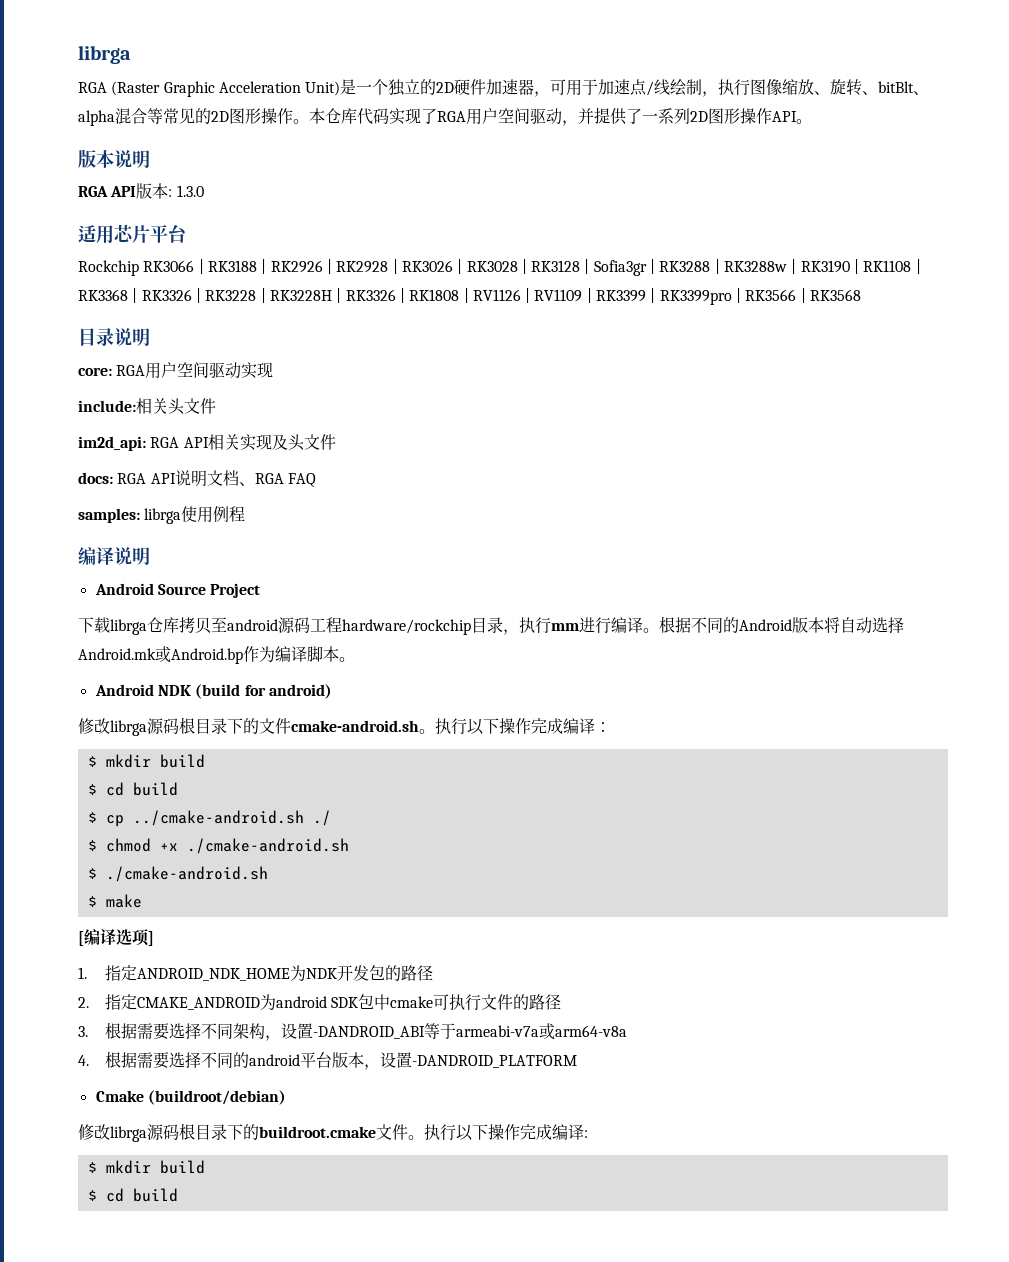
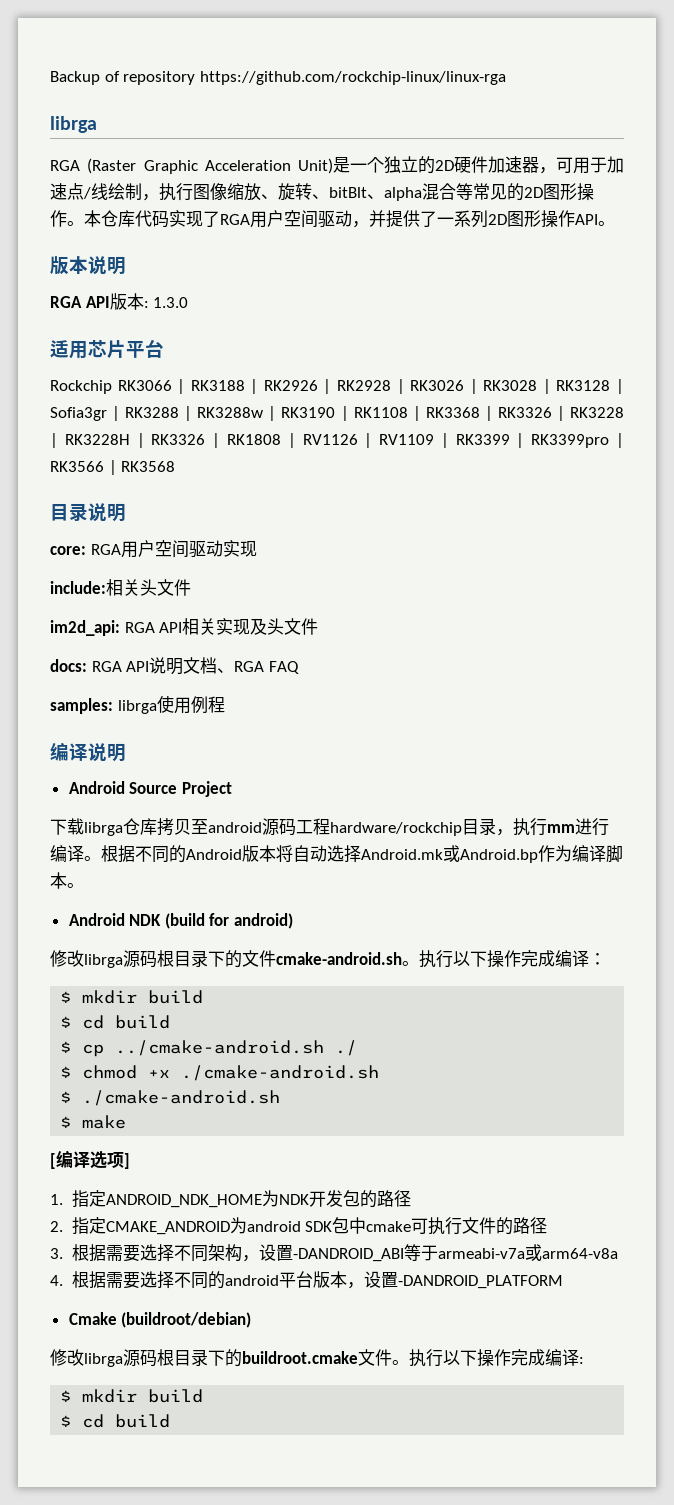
(78, 54) none -> [50,71,506,85] Backup of repository https://github.com/rockchip-linux/linux-rga //

